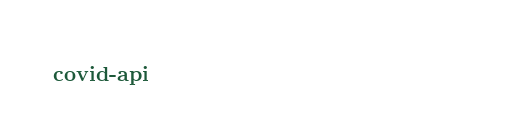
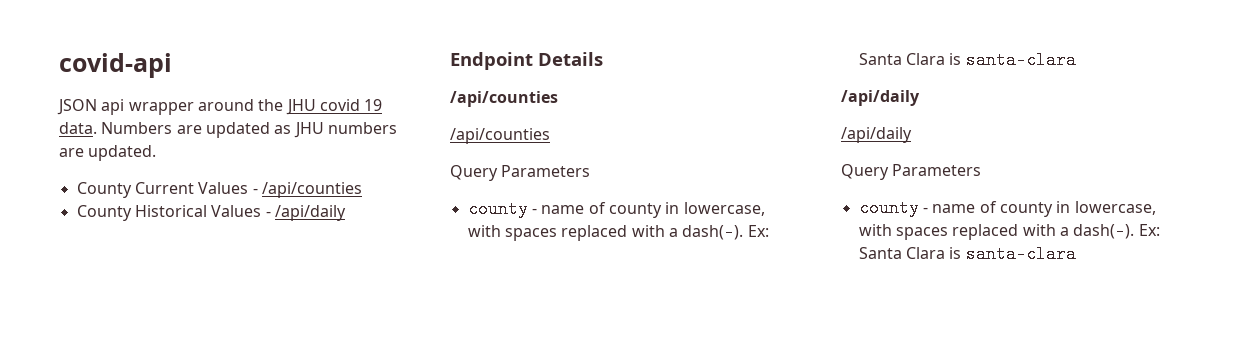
(149, 75) none -> [57,99,383,115] [59,122,397,138] [59,145,157,161] [76,182,362,198] [76,205,346,221] [450,52,603,70] [450,91,558,107] [450,128,550,144] [450,165,591,181] [467,200,765,218] [467,223,769,241] [858,51,1076,69] [841,90,920,106] [841,127,912,143] [841,164,982,180] [858,199,1156,217] [858,222,1160,240] [858,245,1076,263] // JSON api wrapper around the JHU covid 19 data. Numbers are updated as JHU numbers are updated. // County Current Values - /api/counties // County Historical Values - /api/daily // Endpoint Details // /api/counties // /api/counties // Query Parameters // county - name of county in lowercase, with spaces replaced with a dash(-). Ex: Santa Clara is santa-clara // /api/daily // /api/daily // Query Parameters // county - name of county in lowercase, with spaces replaced with a dash(-). Ex: Santa Clara is santa-clara

